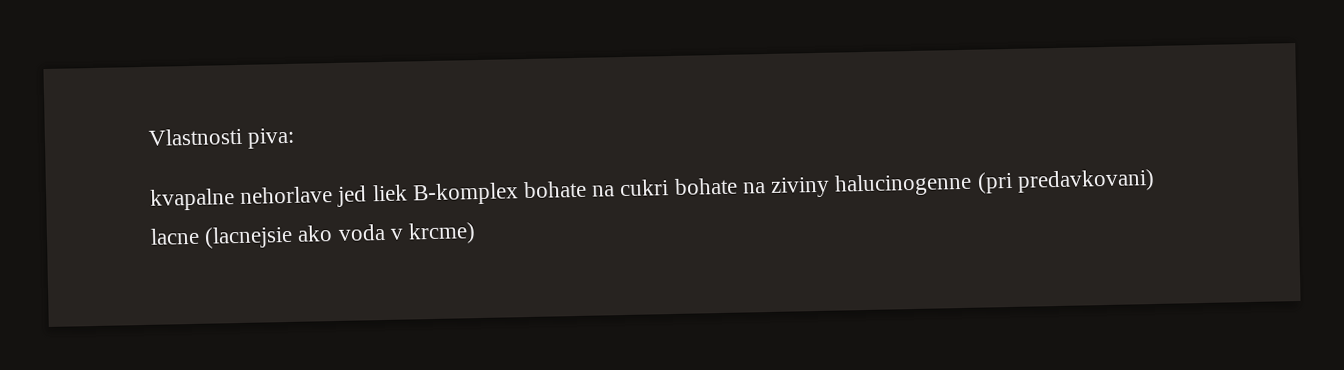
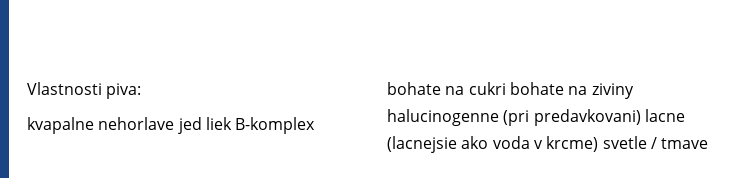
(477, 233) none -> [602,136,709,149] svetle / tmave

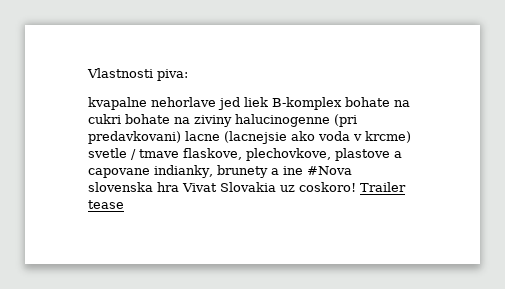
(709, 143) none -> [183,148,402,161] [88,165,352,178] [88,182,406,192] [88,200,124,209] flaskove, plechovkove, plastove a capovane indianky, brunety a ine #Nova slovenska hra Vivat Slovakia uz coskoro! Trailer tease

